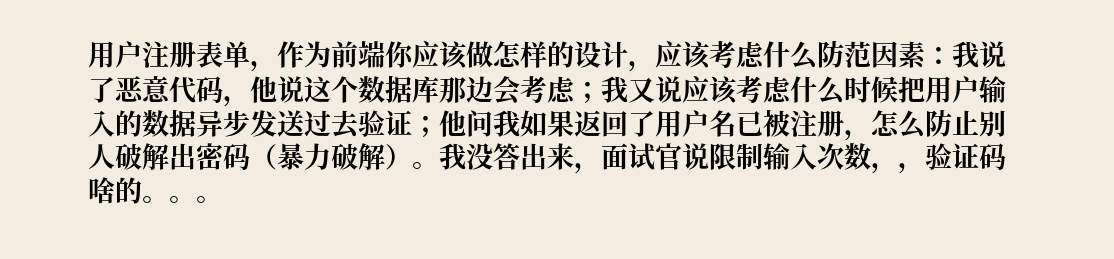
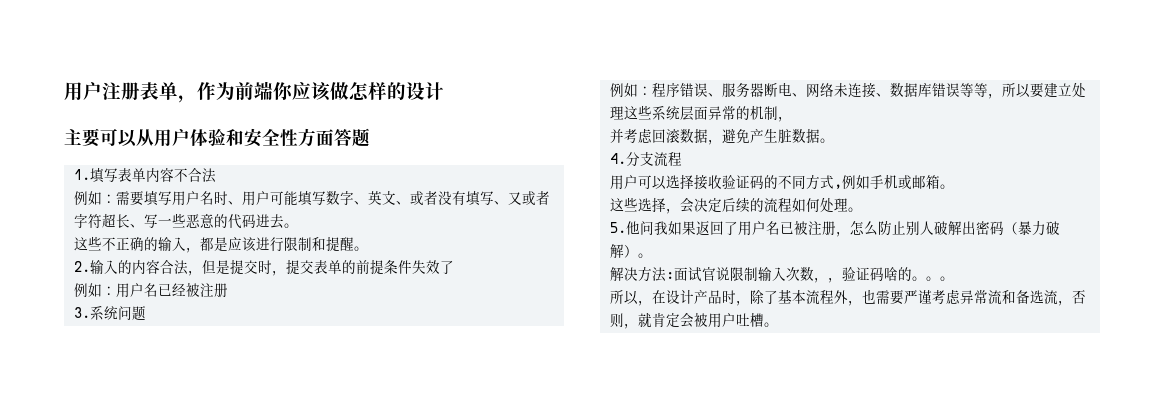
[628,41,1006,72] [88,75,1006,107] [88,109,439,139] ，应该考虑什么防范因素：我说了恶意代码，他说这个数据库那边会考虑；我又说应该考虑什么时候把用户输入的数据异步发送过去验证； -> [64,128,370,147] [73,167,216,183] [73,190,550,206] [73,213,298,229] [73,236,368,253] [73,259,454,276] [73,282,228,298] [73,306,146,321] [609,82,1086,99] [609,105,792,122] [609,128,834,145] [609,151,682,167] [609,174,954,190] [609,197,862,214] [609,222,626,233] // 主要可以从用户体验和安全性方面答题 // 1.填写表单内容不合法 // 例如：需要填写用户名时、用户可能填写数字、英文、或者没有填写、又或者字符超长、写一些恶意的代码进去。 // 这些不正确的输入，都是应该进行限制和提醒。 // 2.输入的内容合法，但是提交时，提交表单的前提条件失效了 // 例如：用户名已经被注册 // 3.系统问题 // 例如：程序错误、服务器断电、网络未连接、数据库错误等等，所以要建立处理这些系统层面异常的机制， // 并考虑回滚数据，避免产生脏数据。 // 4.分支流程 // 用户可以选择接收验证码的不同方式,例如手机或邮箱。 // 这些选择，会决定后续的流程如何处理。 // 5.
[439,143,601,174] 我没答出来， -> [609,266,674,282] // 解决方法:
(223, 199) none -> [609,289,1086,306] [609,312,778,329] // 所以，在设计产品时，除了基本流程外，也需要严谨考虑异常流和备选流，否则，就肯定会被用户吐槽。

